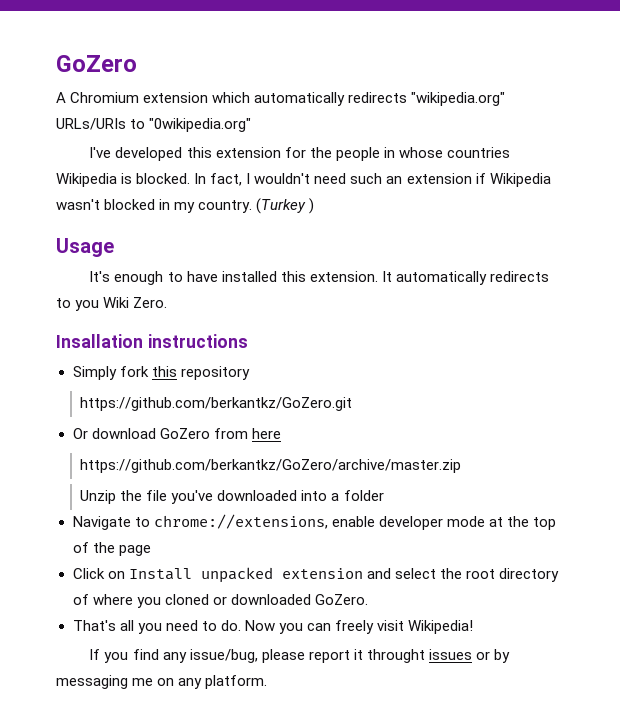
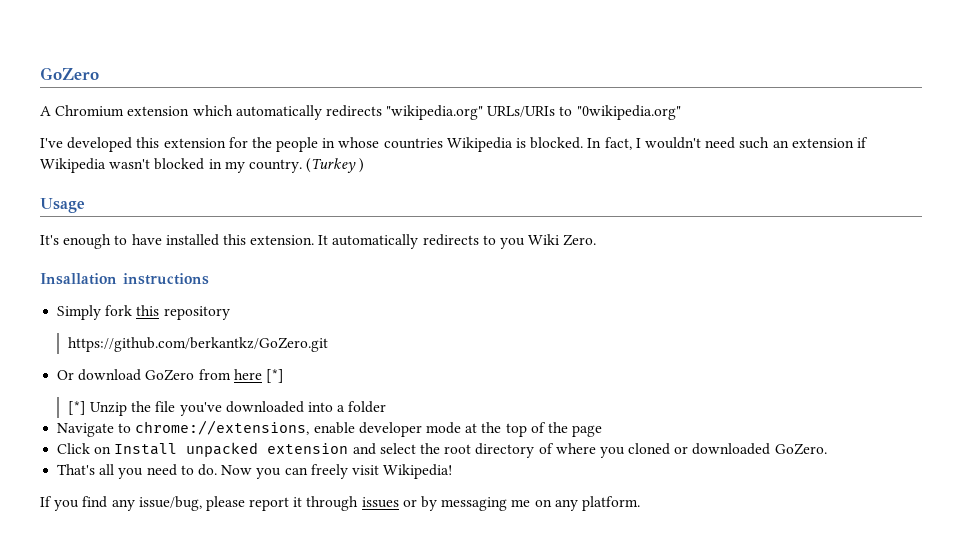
[80,459,462,473] // https://github.com/berkantkz/GoZero/archive/master.zip // -> [265,369,284,383] [67,401,86,415] [*] // [*]
[366,649,425,663] throught -> [306,496,359,511] through

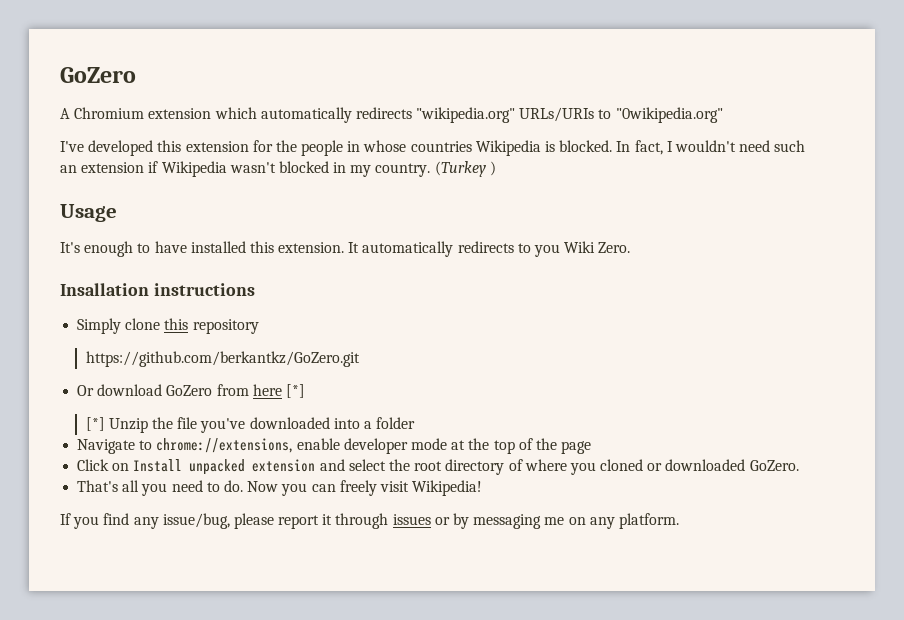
[105,305,133,316] fork -> [125,318,161,330] clone

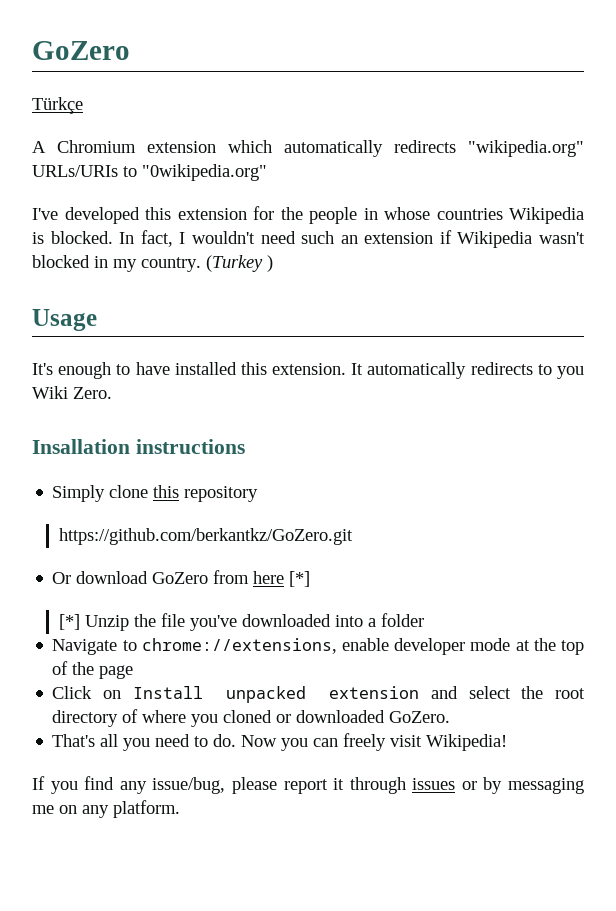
[60,67,136,83] GoZero -> [32,41,130,60] [32,97,83,114] GoZero // Türkçe

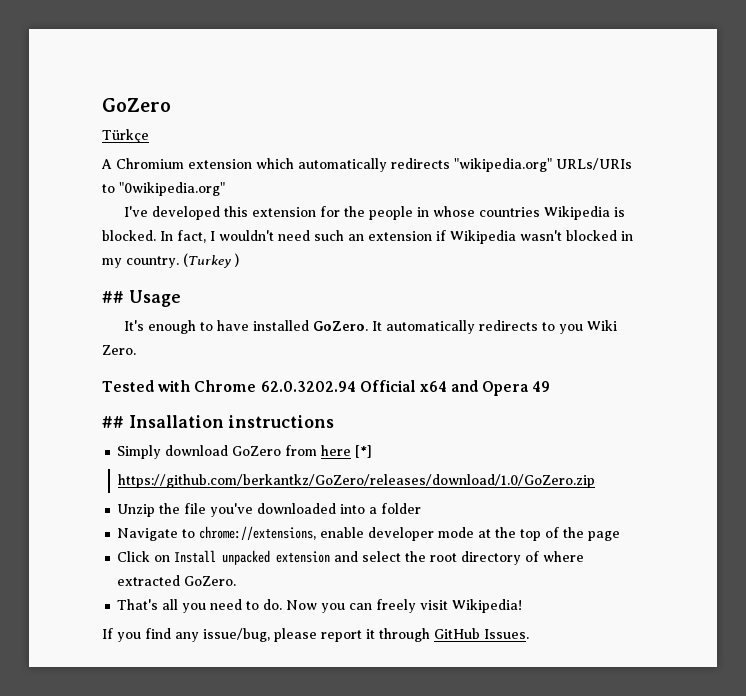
(273, 263) none -> [102,291,124,303] ##
[240,362,347,375] this extension. -> [313,321,369,331] GoZero.
[32,439,245,454] [52,485,259,502] [59,528,354,545] [52,572,72,584] Insallation instructions // Simply clone this repository // https://github.com/berkantkz/GoZero.git // Or -> [102,380,551,396] [102,415,335,428] [117,445,162,459] Tested with Chrome 62.0.3202.94 Official x64 and Opera 49 // ## Insallation instructions // Simply
[59,614,81,630] [*] -> [118,474,596,488] https://github.com/berkantkz/GoZero/releases/download/1.0/GoZero.zip //
[191,710,386,727] you cloned or downloaded -> [117,575,181,586] extracted
[412,777,584,794] [32,800,180,818] issues or by messaging me on any platform. -> [434,628,529,639] GitHub Issues.

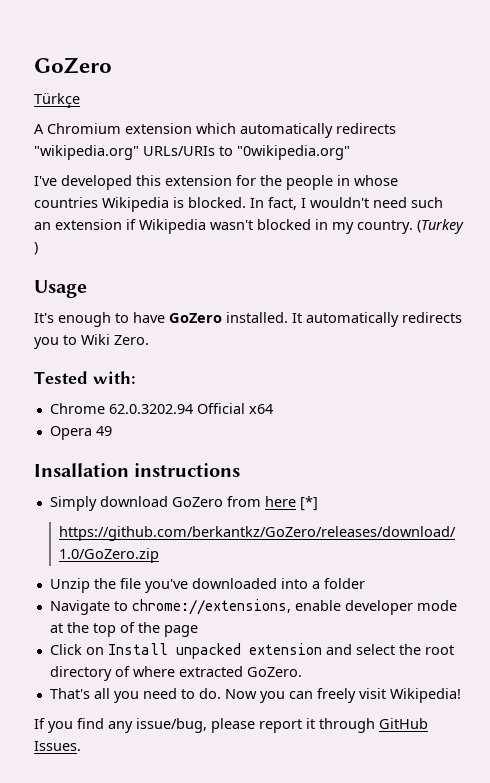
[102,291,124,303] ## -> (38, 248) none
[253,320,369,331] installed GoZero. -> [169,312,288,323] GoZero installed.
[542,322,584,334] to you -> [34,335,77,349] you to
[158,380,191,392] with -> [93,371,136,384] with: //
[451,380,479,392] and -> (273, 409) //
[102,416,124,428] ## -> (112, 431) none

